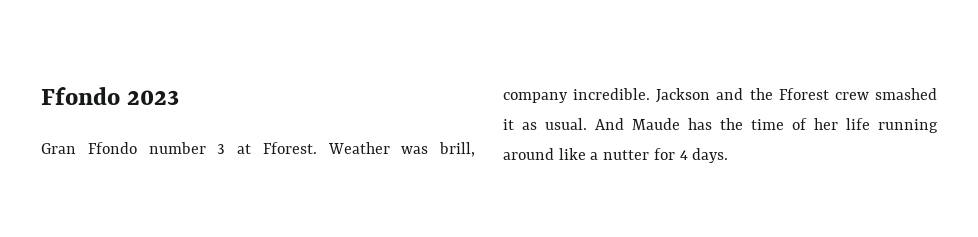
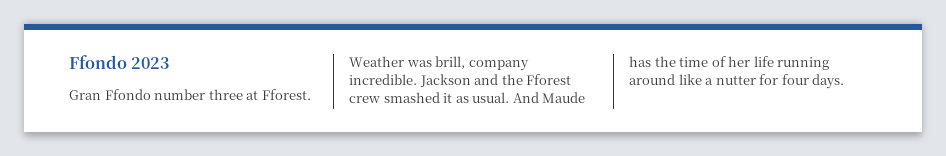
[217,144,226,154] 3 -> [208,89,243,100] three
[679,150,688,160] 4 -> [781,74,809,85] four

